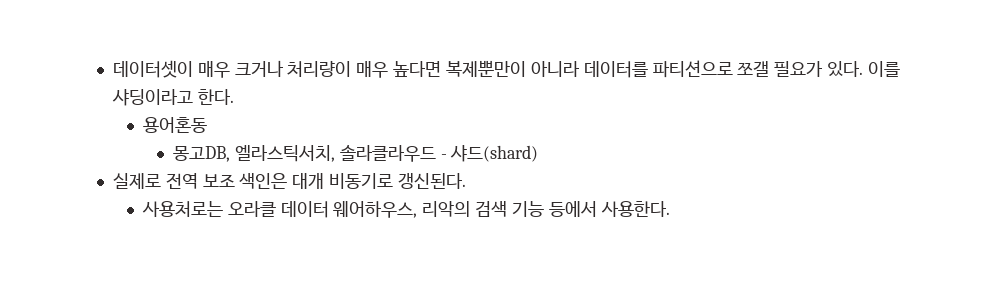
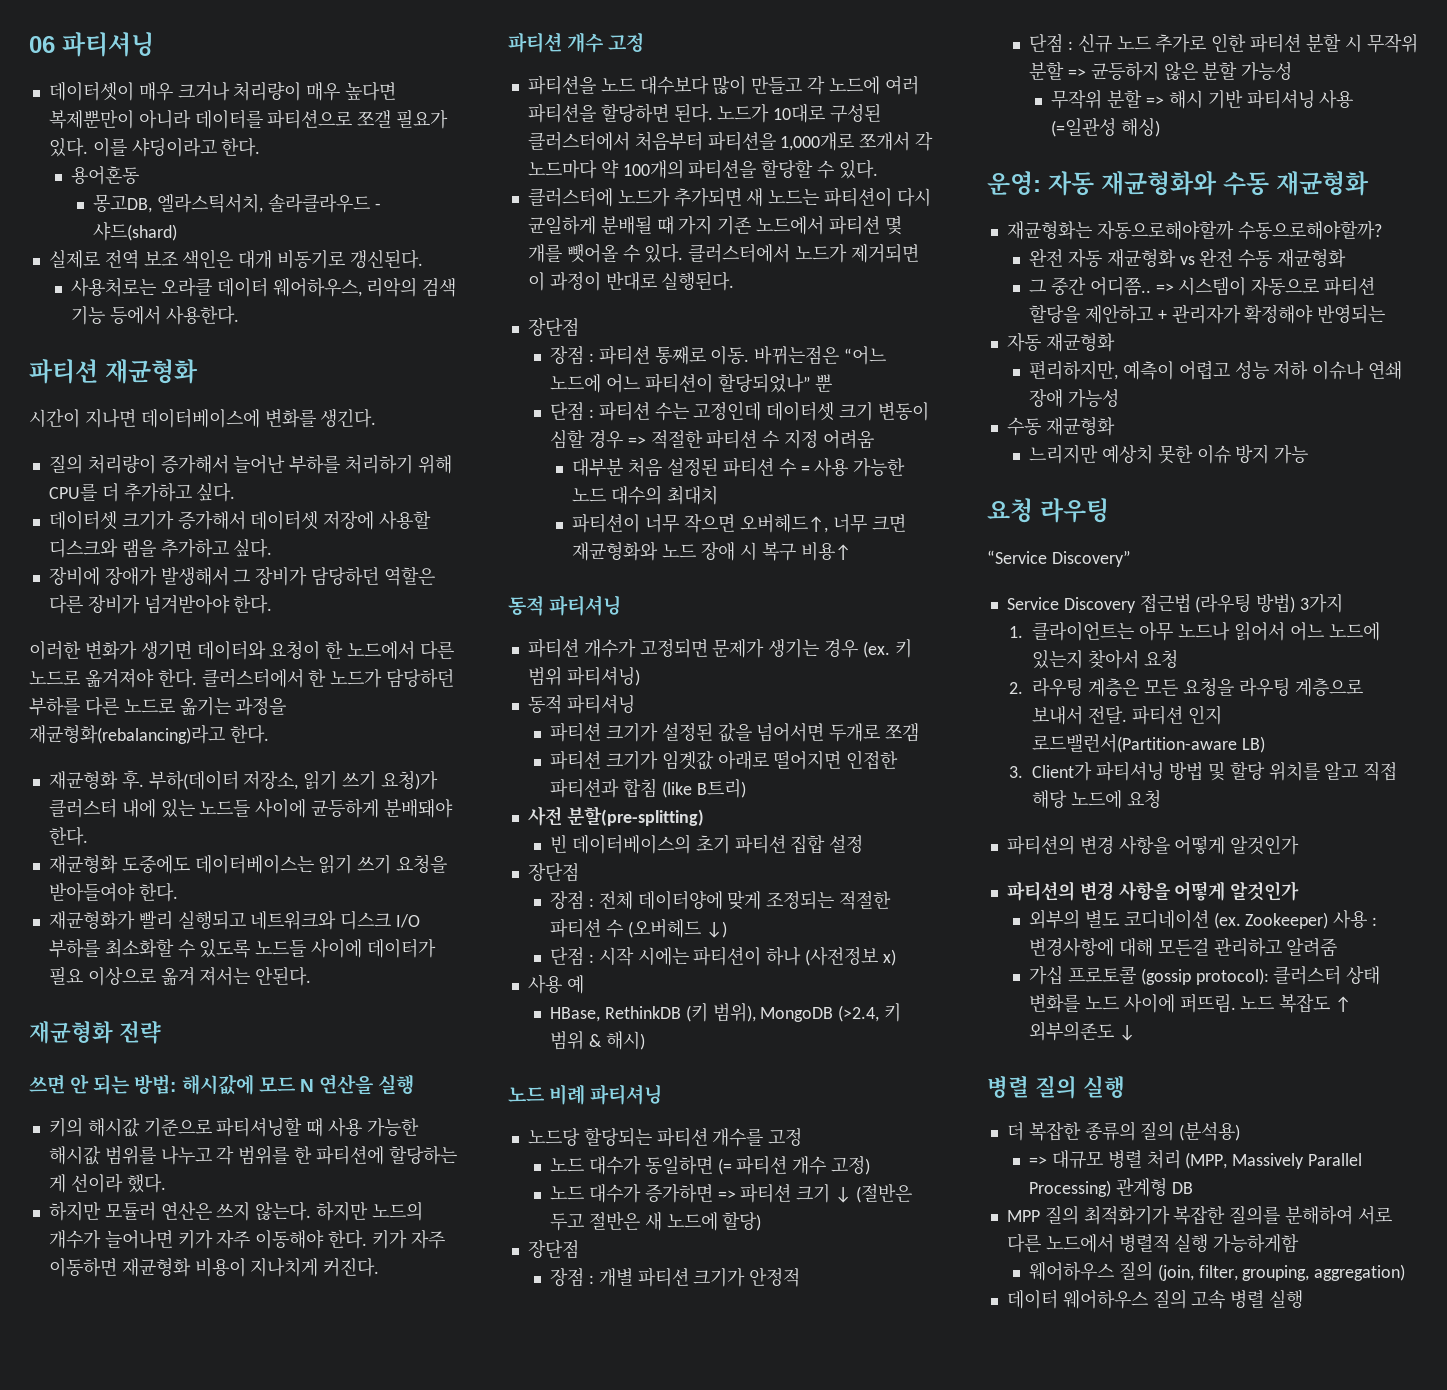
(112, 69) none -> [29,32,154,57] 06 파티셔닝 //
(670, 209) none -> [29,359,198,384] [29,408,377,428] [48,454,452,474] [48,482,236,502] [48,510,432,530] [48,538,273,558] [48,567,435,586] [48,594,273,614] [29,640,455,660] [29,668,455,688] [29,696,287,716] [29,724,269,744] [48,770,438,790] [48,798,453,818] [48,826,88,846] [48,854,448,874] [48,882,178,902] [48,910,421,930] [48,938,436,958] [48,966,312,986] [29,1020,161,1044] [29,1074,415,1095] [48,1117,419,1137] [48,1145,457,1165] [48,1173,166,1193] [48,1201,423,1221] [48,1229,445,1249] [48,1257,380,1277] [508,32,645,53] [527,75,919,95] [527,103,882,123] [527,131,934,151] [527,159,878,179] [527,187,931,207] [527,215,902,235] [527,243,919,263] [527,271,735,291] [527,318,579,337] [550,345,887,365] [550,373,833,393] [550,401,930,421] [550,429,875,449] [572,457,906,477] [572,485,718,505] [572,513,906,533] [572,541,851,561] [508,595,622,616] [527,638,912,658] [527,666,640,686] [527,694,635,714] [550,722,920,742] [550,750,899,770] [550,778,746,798] [527,806,704,826] [550,834,864,854] [527,863,579,882] [550,890,892,910] [550,918,727,938] [550,946,897,966] [527,975,584,994] [550,1003,902,1022] [550,1031,645,1050] [508,1084,663,1105] [527,1127,803,1147] [550,1155,871,1175] [550,1183,913,1203] [550,1212,762,1231] [527,1240,579,1259] [550,1267,801,1287] [1029,33,1418,53] [1029,61,1293,81] [1051,89,1354,109] [1051,118,1161,137] [987,171,1369,196] [1006,220,1382,240] [1029,248,1347,268] [1029,276,1376,296] [1029,304,1386,324] [1006,332,1115,352] [1029,360,1403,380] [1029,389,1119,408] [1006,417,1115,436] [1029,444,1309,464] [987,498,1109,523] [987,550,1131,567] [1006,593,1344,613] [1009,621,1380,641] [1032,649,1178,669] [1009,677,1363,697] [1032,705,1222,725] [1032,734,1266,753] [1009,761,1398,781] [1032,789,1161,809] [1006,835,1300,855] [1006,881,1300,901] [1029,909,1378,929] [1029,938,1338,957] [1029,965,1381,985] [1029,994,1352,1013] [1029,1021,1135,1041] [987,1075,1125,1099] [1006,1121,1241,1141] [1029,1149,1363,1169] [1029,1178,1193,1197] [1006,1205,1392,1225] [1006,1233,1300,1253] [1029,1261,1406,1281] [1006,1289,1304,1309] // 파티션 재균형화 // 시간이 지나면 데이터베이스에 변화를 생긴다. // 질의 처리량이 증가해서 늘어난 부하를 처리하기 위해 CPU를 더 추가하고 싶다. // 데이터셋 크기가 증가해서 데이터셋 저장에 사용할 디스크와 램을 추가하고 싶다. // 장비에 장애가 발생해서 그 장비가 담당하던 역할은 다른 장비가 넘겨받아야 한다. // 이러한 변화가 생기면 데이터와 요청이 한 노드에서 다른 노드로 옮겨져야 한다. 클러스터에서 한 노드가 담당하던 부하를 다른 노드로 옮기는 과정을 재균형화(rebalancing)라고 한다. // 재균형화 후. 부하(데이터 저장소, 읽기 쓰기 요청)가 클러스터 내에 있는 노드들 사이에 균등하게 분배돼야 한다. // 재균형화 도중에도 데이터베이스는 읽기 쓰기 요청을 받아들여야 한다. // 재균형화가 빨리 실행되고 네트워크와 디스크 I/O 부하를 최소화할 수 있도록 노드들 사이에 데이터가 필요 이상으로 옮겨 져서는 안된다. // 재균형화 전략 // 쓰면 안 되는 방법: 해시값에 모드 N 연산을 실행 // 키의 해시값 기준으로 파티셔닝할 때 사용 가능한 해시값 범위를 나누고 각 범위를 한 파티션에 할당하는 게 선이라 했다. // 하지만 모듈러 연산은 쓰지 않는다. 하지만 노드의 개수가 늘어나면 키가 자주 이동해야 한다. 키가 자주 이동하면 재균형화 비용이 지나치게 커진다. // 파티션 개수 고정 // 파티션을 노드 대수보다 많이 만들고 각 노드에 여러 파티션을 할당하면 된다. 노드가 10대로 구성된 클러스터에서 처음부터 파티션을 1,000개로 쪼개서 각 노드마다 약 100개의 파티션을 할당할 수 있다. // 클러스터에 노드가 추가되면 새 노드는 파티션이 다시 균일하게 분배될 때 가지 기존 노드에서 파티션 몇 개를 뺏어올 수 있다. 클러스터에서 노드가 제거되면 이 과정이 반대로 실행된다. // 장단점 // 장점 : 파티션 통째로 이동. 바뀌는점은 “어느 노드에 어느 파티션이 할당되었나” 뿐 // 단점 : 파티션 수는 고정인데 데이터셋 크기 변동이 심할 경우 => 적절한 파티션 수 지정 어려움 // 대부분 처음 설정된 파티션 수 = 사용 가능한 노드 대수의 최대치 // 파티션이 너무 작으면 오버헤드↑, 너무 크면 재균형화와 노드 장애 시 복구 비용↑ // 동적 파티셔닝 // 파티션 개수가 고정되면 문제가 생기는 경우 (ex. 키 범위 파티셔닝) // 동적 파티셔닝 // 파티션 크기가 설정된 값을 넘어서면 두개로 쪼갬 // 파티션 크기가 임곗값 아래로 떨어지면 인접한 파티션과 합침 (like B트리) // 사전 분할(pre-splitting) // 빈 데이터베이스의 초기 파티션 집합 설정 // 장단점 // 장점 : 전체 데이터양에 맞게 조정되는 적절한 파티션 수 (오버헤드 ↓) // 단점 : 시작 시에는 파티션이 하나 (사전정보 x) // 사용 예 // HBase, RethinkDB (키 범위), MongoDB (>2.4, 키 범위 & 해시) // 노드 비례 파티셔닝 // 노드당 할당되는 파티션 개수를 고정 // 노드 대수가 동일하면 (= 파티션 개수 고정) // 노드 대수가 증가하면 => 파티션 크기 ↓ (절반은 두고 절반은 새 노드에 할당) // 장단점 // 장점 : 개별 파티션 크기가 안정적 // 단점 : 신규 노드 추가로 인한 파티션 분할 시 무작위 분할 => 균등하지 않은 분할 가능성 // 무작위 분할 => 해시 기반 파티셔닝 사용 (=일관성 해싱) // 운영: 자동 재균형화와 수동 재균형화 // 재균형화는 자동으로해야할까 수동으로해야할까? // 완전 자동 재균형화 vs 완전 수동 재균형화 // 그 중간 어디쯤.. => 시스템이 자동으로 파티션 할당을 제안하고 + 관리자가 확정해야 반영되는 // 자동 재균형화 // 편리하지만, 예측이 어렵고 성능 저하 이슈나 연쇄 장애 가능성 // 수동 재균형화 // 느리지만 예상치 못한 이슈 방지 가능 // 요청 라우팅 // “Service Discovery” // Service Discovery 접근법 (라우팅 방법) 3가지 // 1. 클라이언트는 아무 노드나 읽어서 어느 노드에 있는지 찾아서 요청 // 2. 라우팅 계층은 모든 요청을 라우팅 계층으로 보내서 전달. 파티션 인지 로드밸런서(Partition-aware LB) // 3. Client가 파티셔닝 방법 및 할당 위치를 알고 직접 해당 노드에 요청 // 파티션의 변경 사항을 어떻게 알것인가 // 파티션의 변경 사항을 어떻게 알것인가 // 외부의 별도 코디네이션 (ex. Zookeeper) 사용 : 변경사항에 대해 모든걸 관리하고 알려줌 // 가십 프로토콜 (gossip protocol): 클러스터 상태 변화를 노드 사이에 퍼뜨림. 노드 복잡도 ↑ 외부의존도 ↓ // 병렬 질의 실행 // 더 복잡한 종류의 질의 (분석용) // => 대규모 병렬 처리 (MPP, Massively Parallel Processing) 관계형 DB // MPP 질의 최적화기가 복잡한 질의를 분해하여 서로 다른 노드에서 병렬적 실행 가능하게함 // 웨어하우스 질의 (join, filter, grouping, aggregation) // 데이터 웨어하우스 질의 고속 병렬 실행

